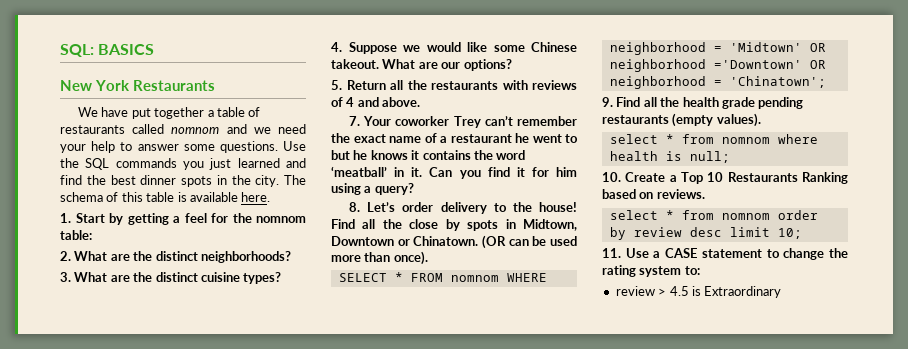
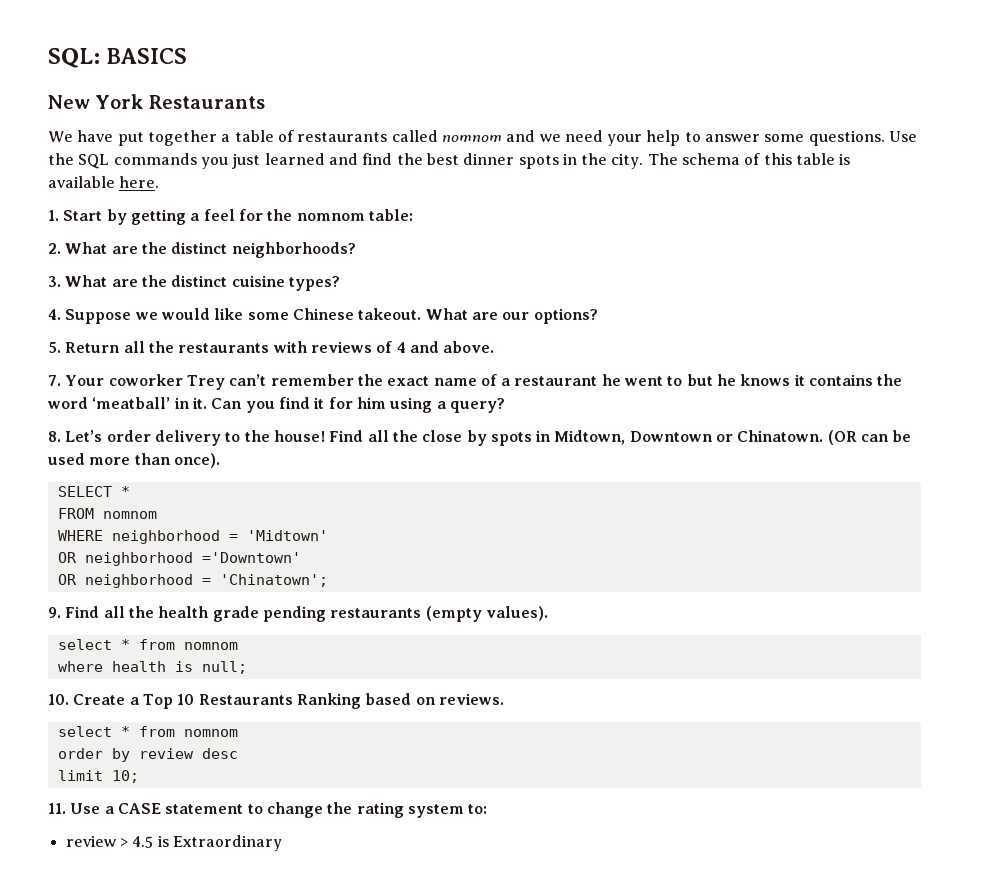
(403, 277) none -> (130, 491) //
(499, 278) none -> (157, 515) //
(802, 47) none -> (328, 535) //
(802, 64) none -> (301, 557) //
(770, 140) none -> (238, 646) //
(770, 216) none -> (238, 733) //
(722, 232) none -> (238, 753) //

